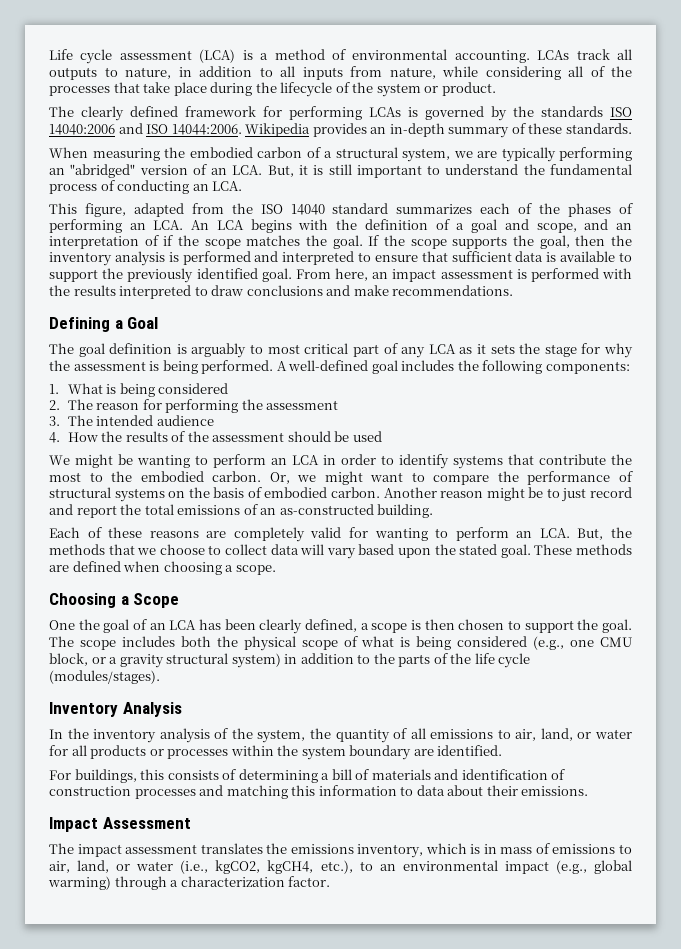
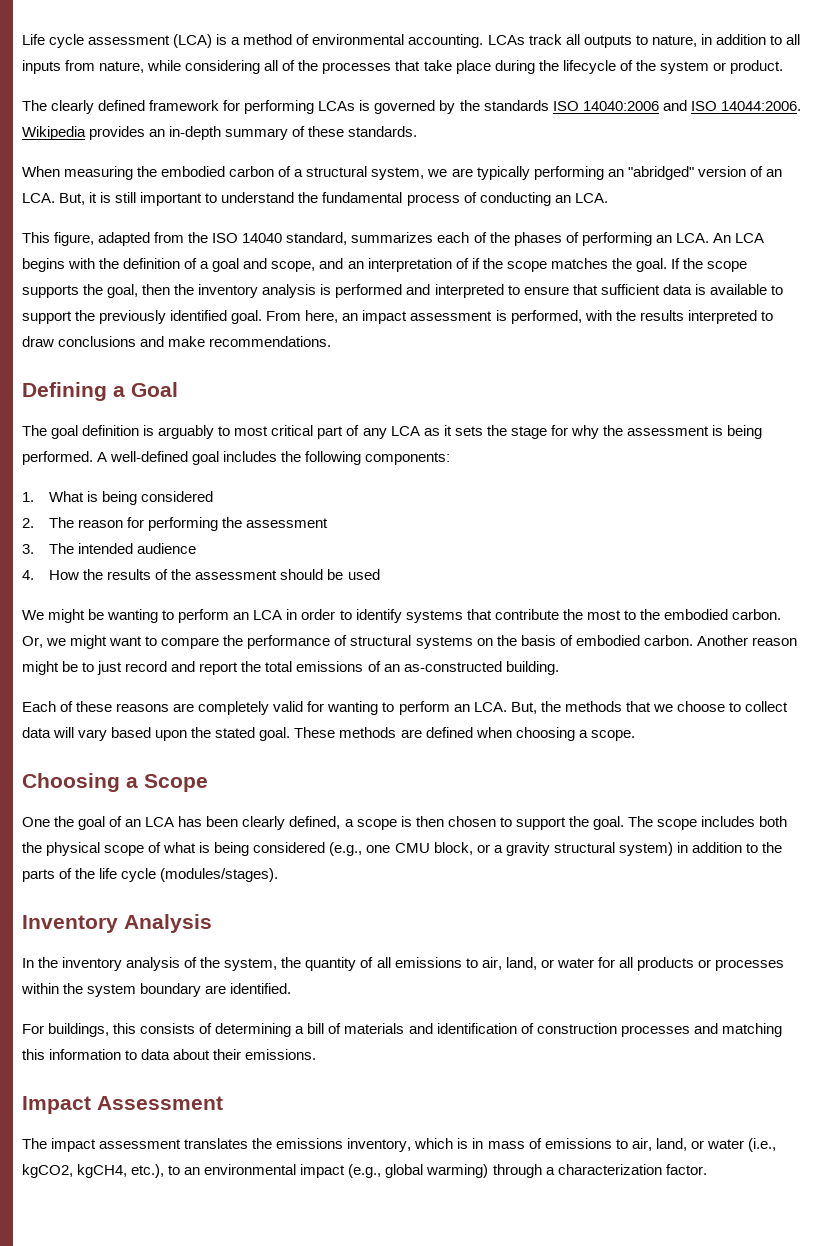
[332,203,389,214] standard -> [286,232,348,245] standard,
[530,268,599,282] performed -> [510,310,582,324] performed,

